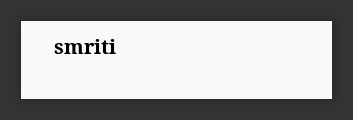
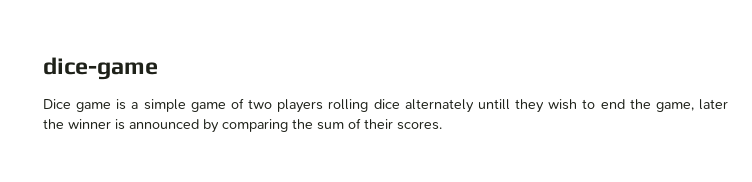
[54,39,116,54] smriti -> [43,57,158,80] [43,98,728,113] [43,118,442,133] dice-game // Dice game is a simple game of two players rolling dice alternately untill they wish to end the game, later the winner is announced by comparing the sum of their scores.

